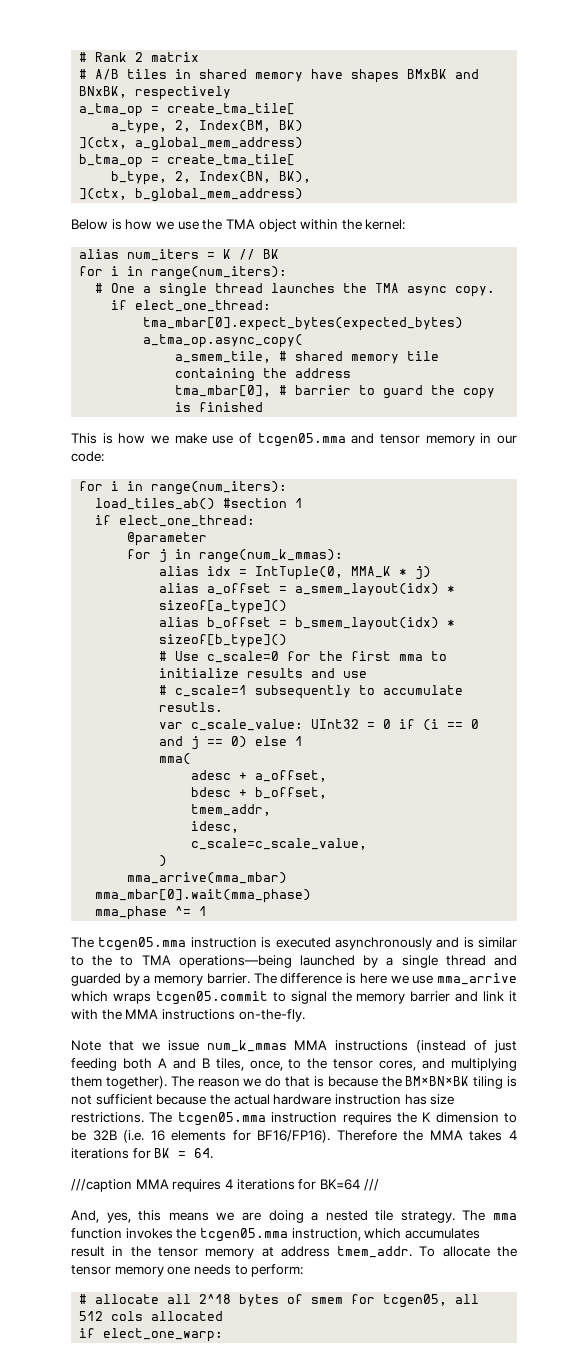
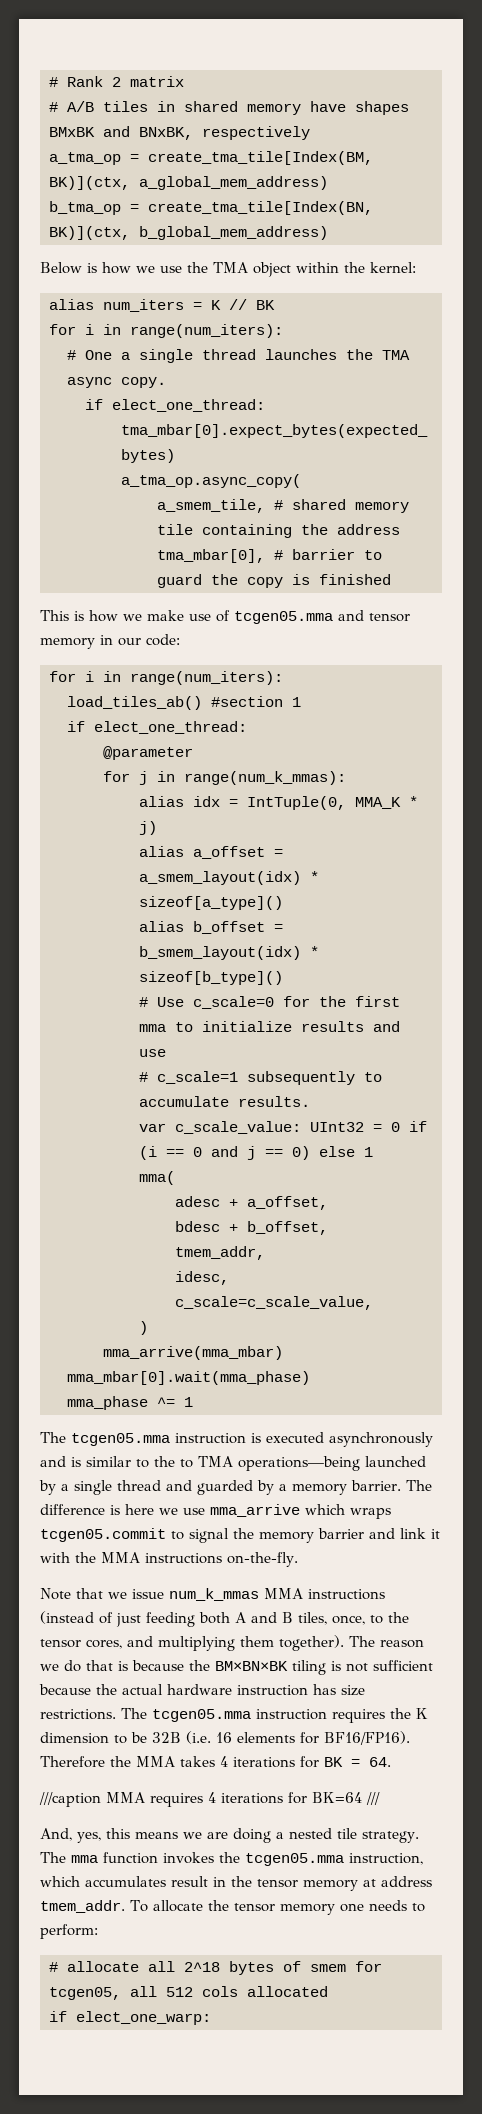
[167,103,296,115] [111,120,304,134] [79,137,304,151] [79,154,296,168] [111,171,312,185] [79,188,128,200] create_tma_tile[ // a_type, 2, Index(BM, BK) // ](ctx, a_global_mem_address) // b_tma_op = create_tma_tile[ // b_type, 2, Index(BN, BK), // ](ctx, -> [148,151,373,165] [49,176,328,190] [49,201,373,215] [49,226,130,240] create_tma_tile[Index(BM, BK)](ctx, a_global_mem_address) // b_tma_op = create_tma_tile[Index(BN, BK)](ctx,
[159,702,224,712] resutls. -> [238,1096,310,1107] results.

